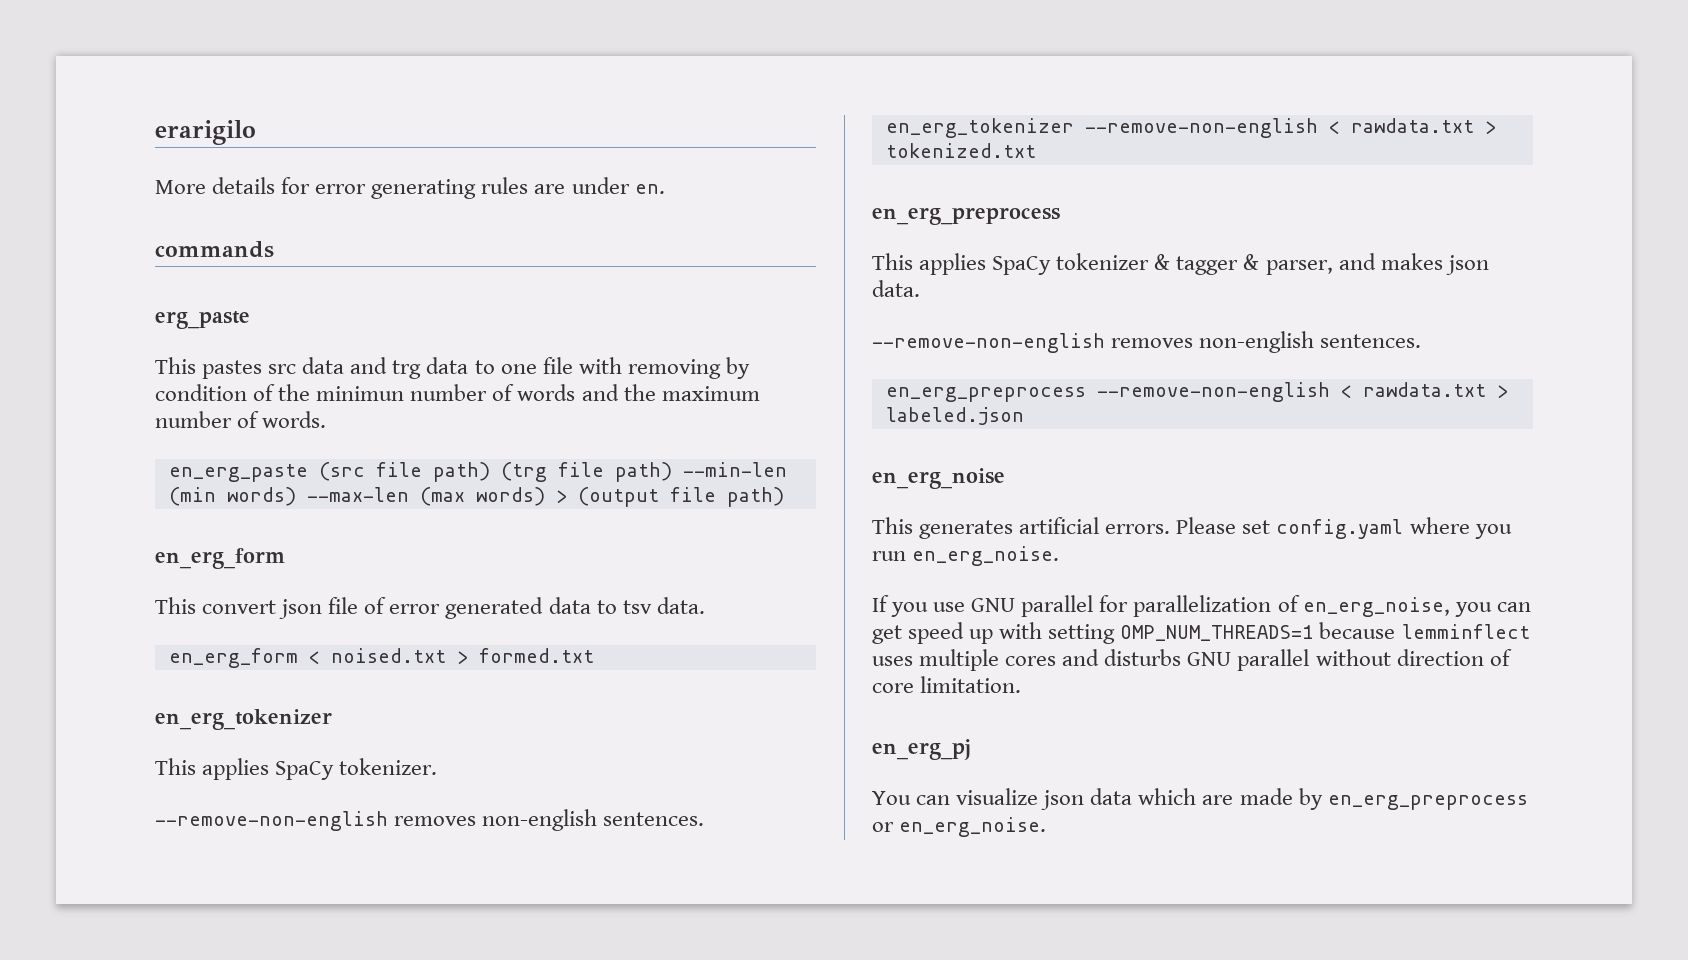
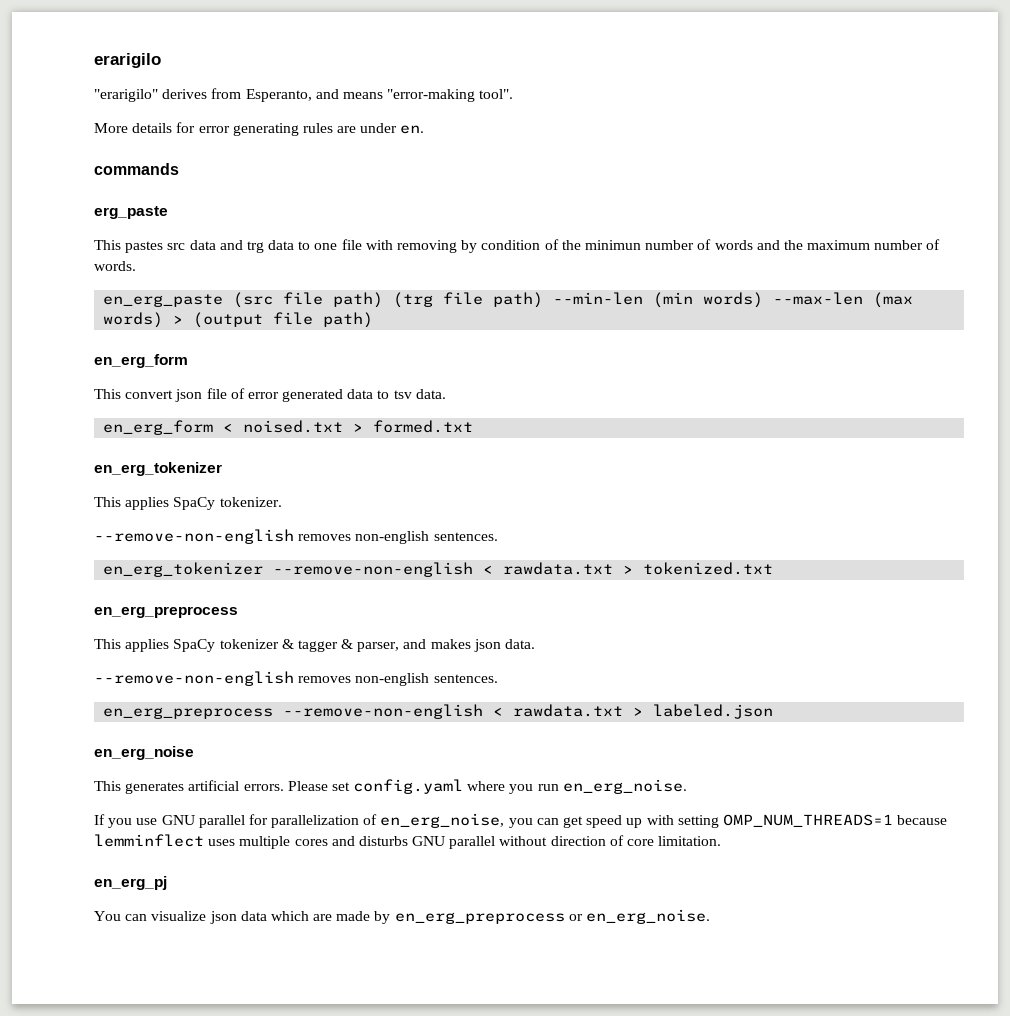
(256, 132) none -> [94,88,514,102] // "erarigilo" derives from Esperanto, and means "error-making tool".

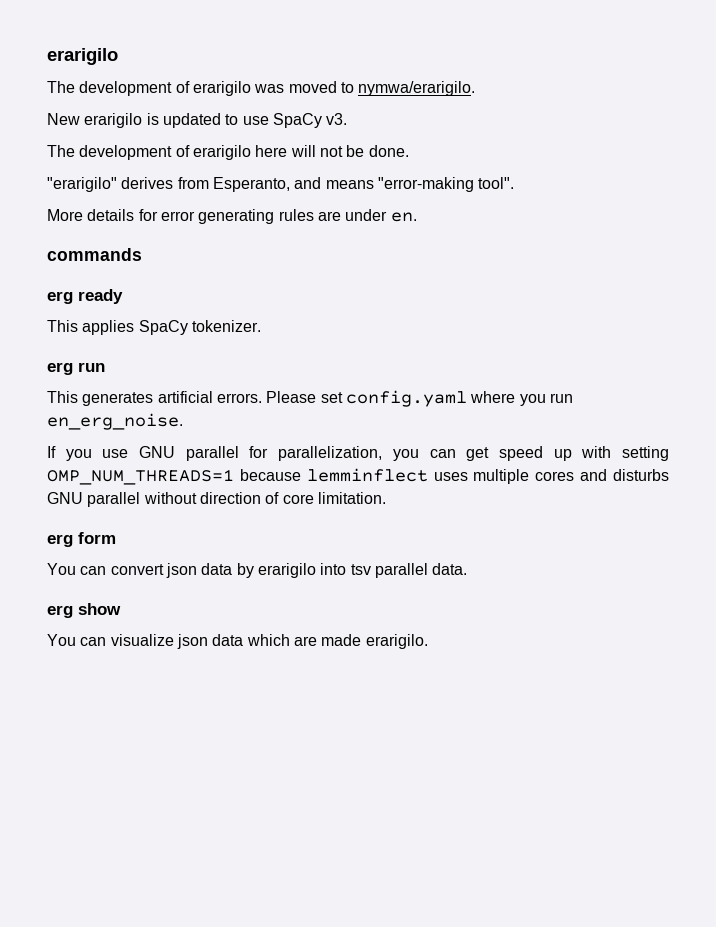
[94,53,161,68] erarigilo -> [47,48,118,65] [47,81,476,96] [47,113,348,128] [47,145,409,160] erarigilo // The development of erarigilo was moved to nymwa/erarigilo. // New erarigilo is updated to use SpaCy v3. // The development of erarigilo here will not be done.
[94,206,168,219] [94,239,941,253] [94,261,136,271] [103,292,914,308] [103,312,374,328] [94,354,188,368] [94,388,446,402] [103,420,474,435] [94,462,222,476] [94,497,282,510] [94,529,498,544] [103,562,774,577] [94,606,238,618] [94,639,536,652] [94,671,498,686] [103,704,774,719] [94,746,194,760] erg_paste // This pastes src data and trg data to one file with removing by condition of the minimun number of words and the maximum number of words. // en_erg_paste (src file path) (trg file path) --min-len (min words) --max-len (max words) > (output file path) // en_erg_form // This convert json file of error generated data to tsv data. // en_erg_form < noised.txt > formed.txt // en_erg_tokenizer // This applies SpaCy tokenizer. // --remove-non-english removes non-english sentences. // en_erg_tokenizer --remove-non-english < rawdata.txt > tokenized.txt // en_erg_preprocess // This applies SpaCy tokenizer & tagger & parser, and makes json data. // --remove-non-english removes non-english sentences. // en_erg_preprocess --remove-non-english < rawdata.txt > labeled.json // en_erg_noise -> [47,289,123,304] [47,320,261,335] [47,362,105,375] erg ready // This applies SpaCy tokenizer. // erg run
[271,813,505,828] parallelization of en_erg_noise, -> [278,446,383,461] parallelization,
[94,876,167,890] en_erg_pj -> [47,532,116,547] [47,563,468,578] [47,603,121,618] erg form // You can convert json data by erarigilo into tsv parallel data. // erg show
[374,909,711,924] by en_erg_preprocess or en_erg_noise. -> [365,634,428,649] erarigilo.

